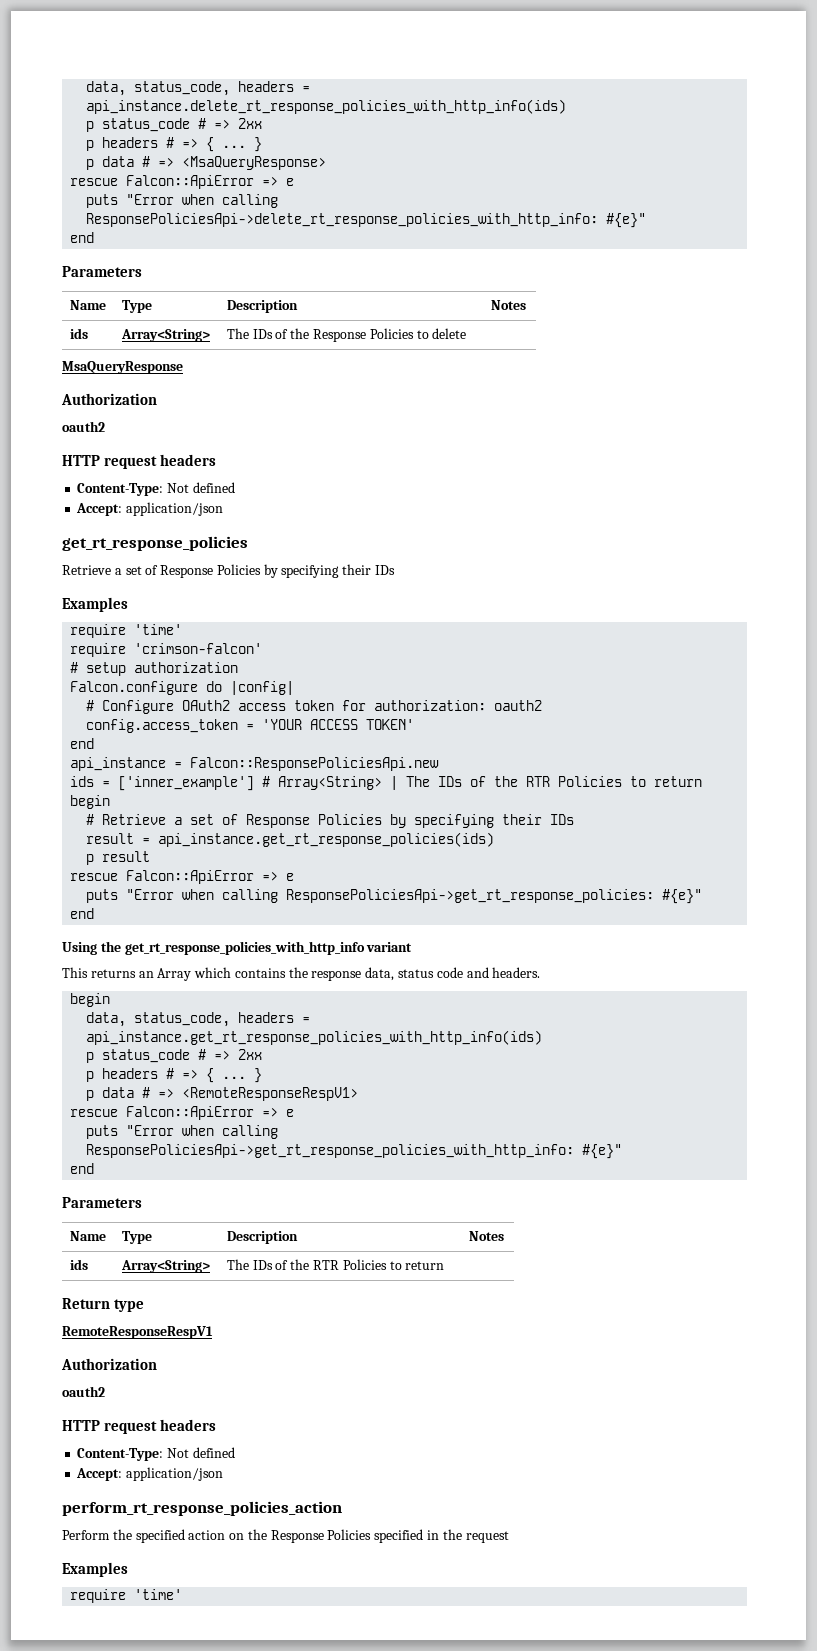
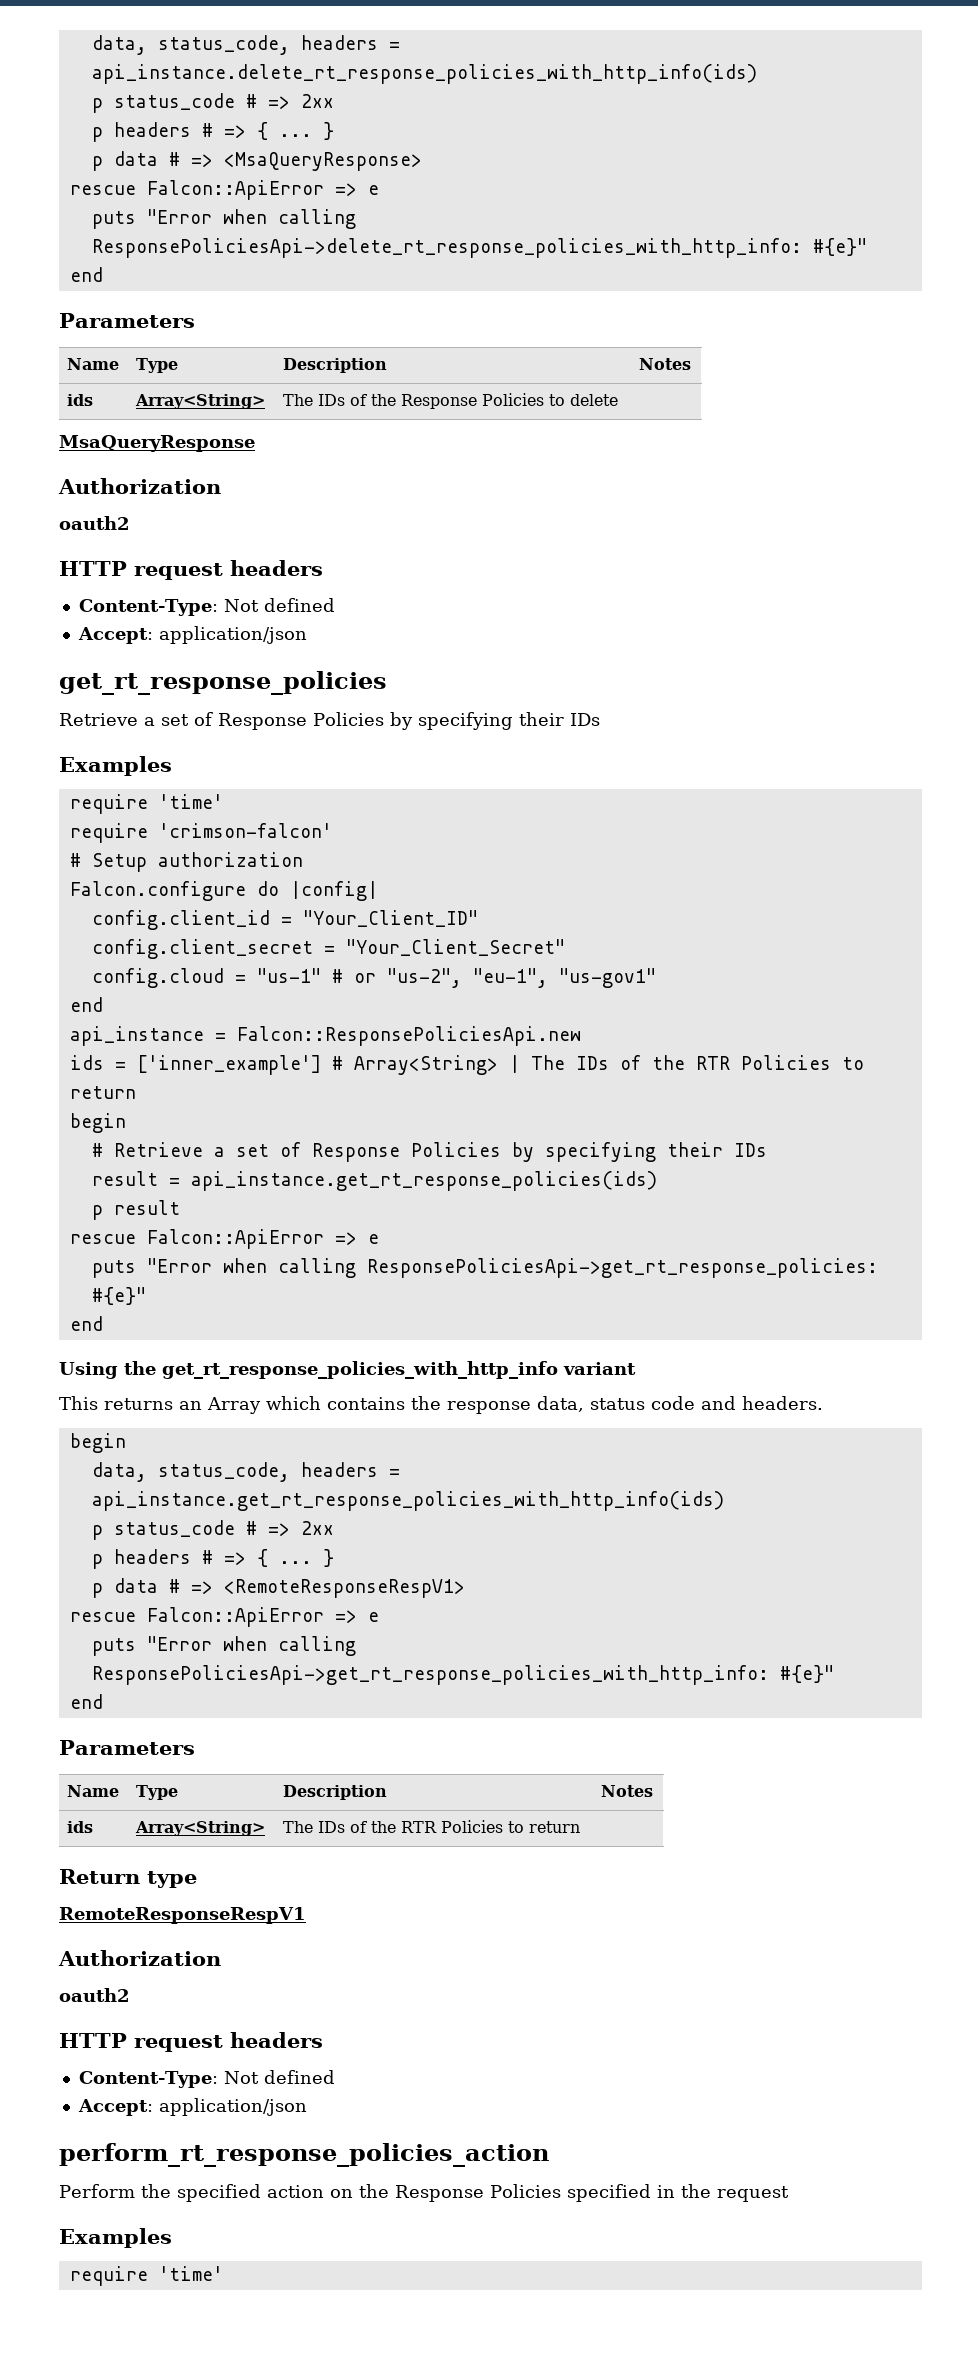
[86,662,127,676] setup -> [91,853,147,872] Setup
[86,700,543,714] [86,719,415,733] # Configure OAuth2 access token for authorization: oauth2 // config.access_token = 'YOUR ACCESS TOKEN' -> [91,910,478,930] [91,939,565,959] [91,968,656,988] config.client_id = "Your_Client_ID" // config.client_secret = "Your_Client_Secret" // config.cloud = "us-1" # or "us-2", "eu-1", "us-gov1"

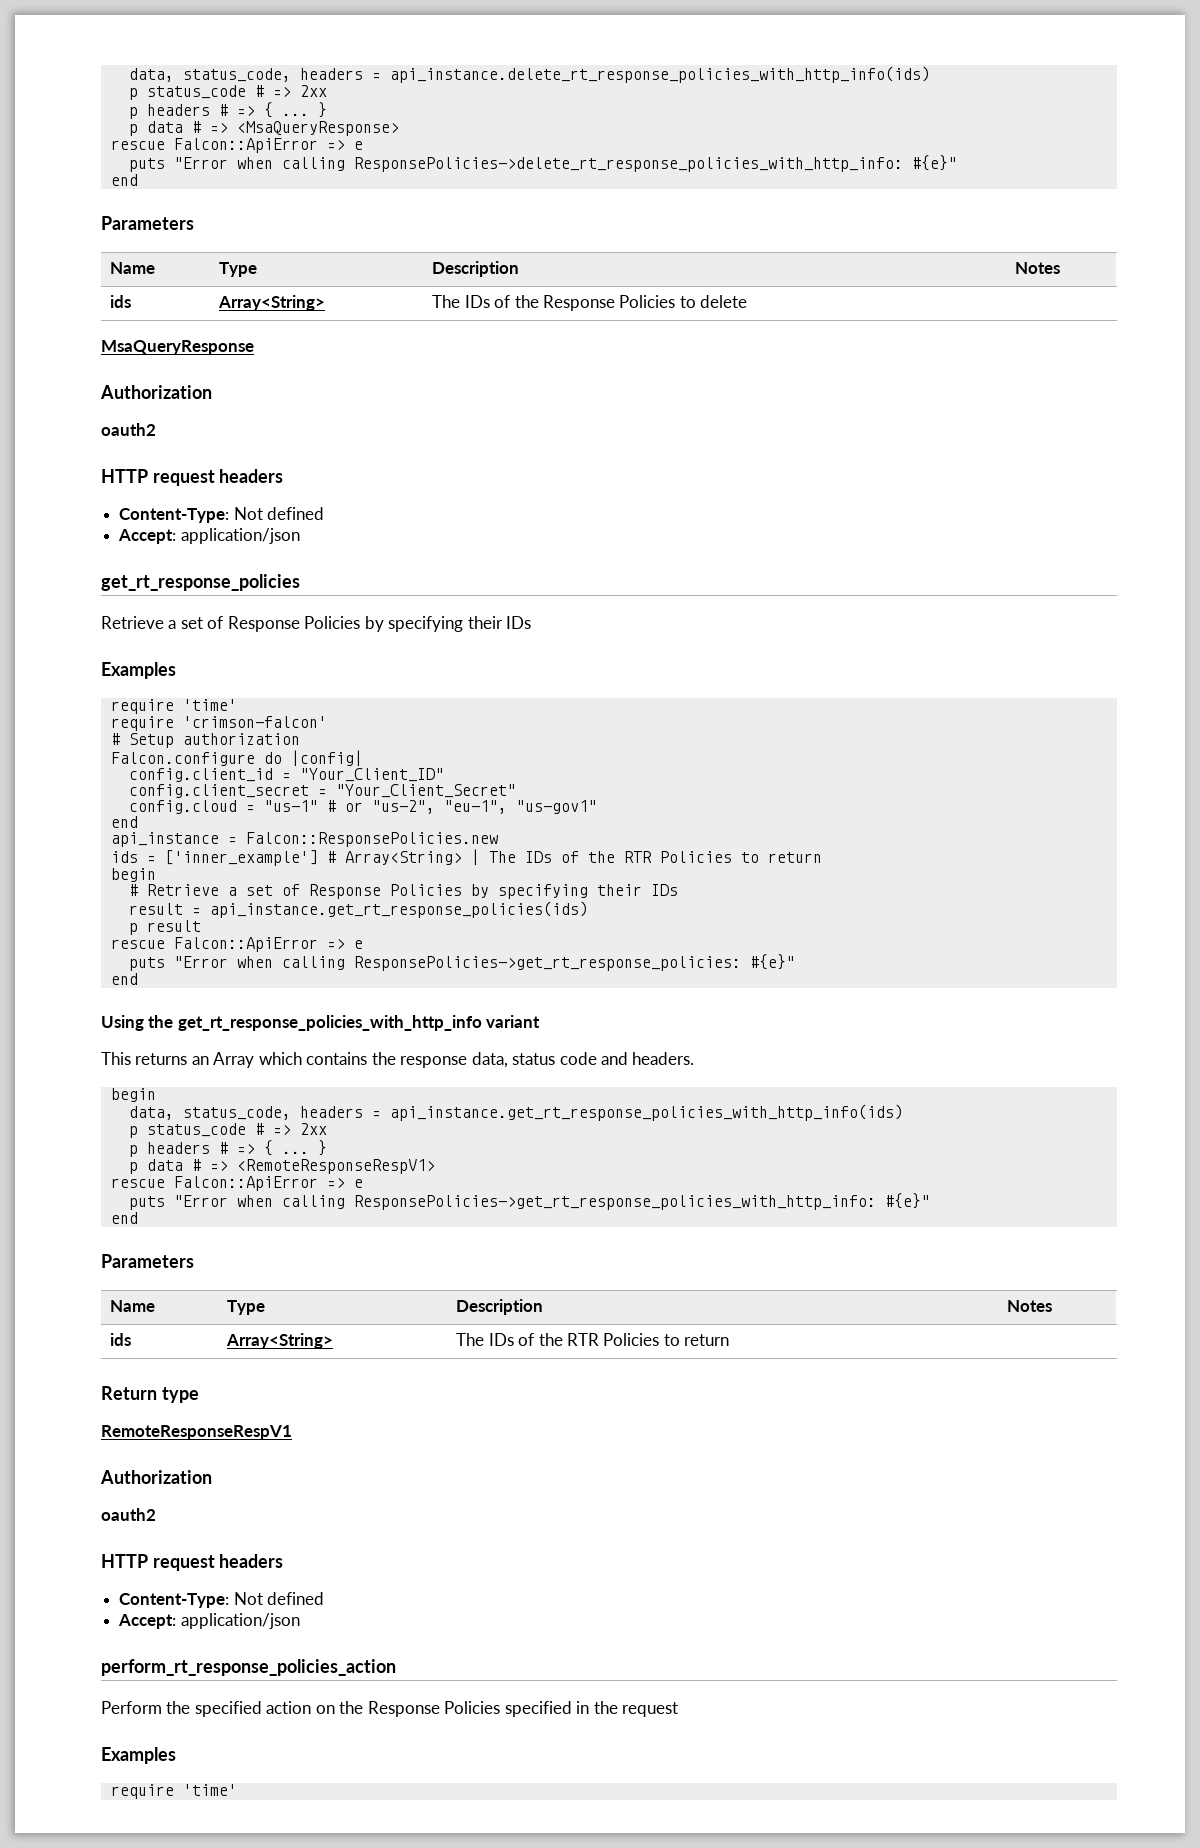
[91,238,802,258] ResponsePoliciesApi->delete_rt_response_policies_with_http_info: -> [353,157,903,172] ResponsePolicies->delete_rt_response_policies_with_http_info:
[236,1026,581,1046] Falcon::ResponsePoliciesApi.new -> [245,832,498,847] Falcon::ResponsePolicies.new
[366,1258,878,1278] ResponsePoliciesApi->get_rt_response_policies: -> [353,956,741,971] ResponsePolicies->get_rt_response_policies:
[91,1665,769,1685] ResponsePoliciesApi->get_rt_response_policies_with_http_info: -> [353,1195,876,1210] ResponsePolicies->get_rt_response_policies_with_http_info:

